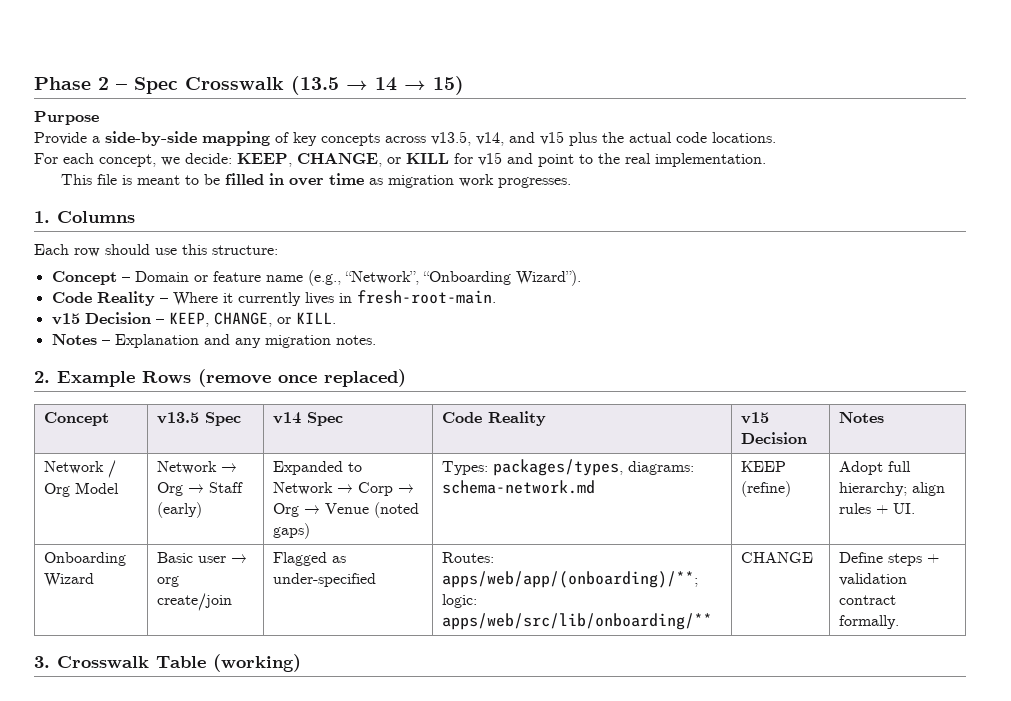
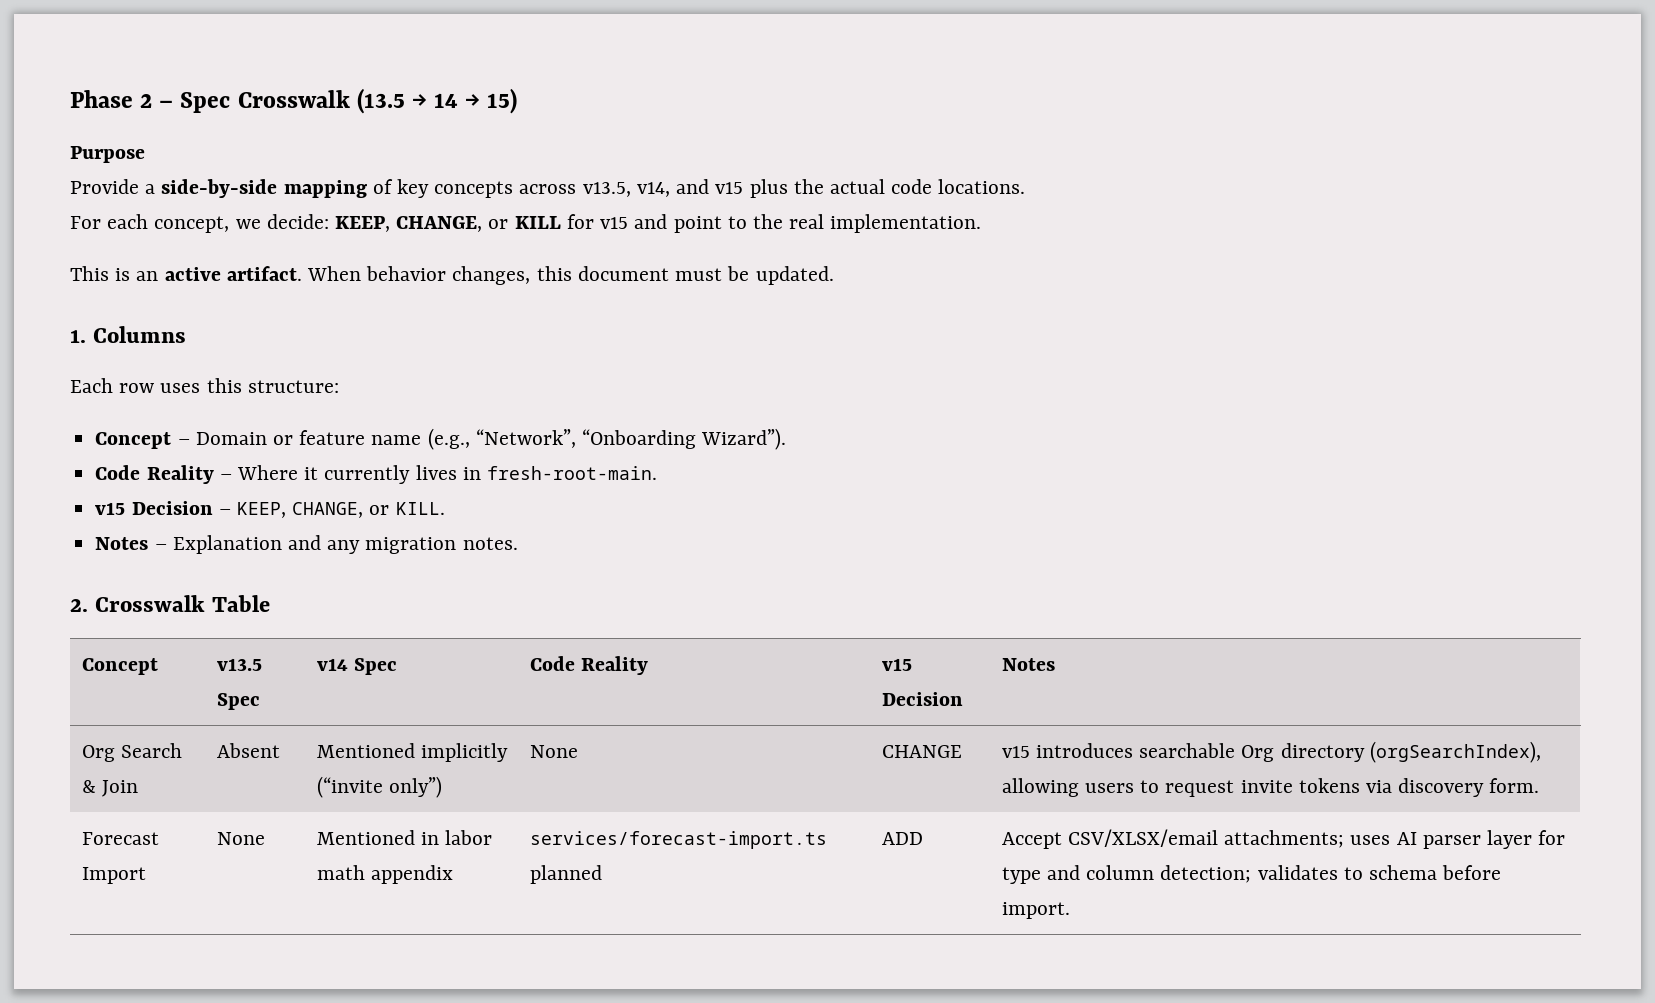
[96,173,571,188] file is meant to be filled in over time as migration work progresses. -> [115,266,834,285] is an active artifact. When behavior changes, this document must be updated.
[105,244,177,255] should use -> [160,383,201,393] uses
[57,369,406,387] Example Rows (remove once replaced) -> [94,595,270,612] Crosswalk Table
[44,460,117,478] [44,482,120,497] [157,461,238,474] [157,482,244,496] [157,502,203,518] [273,461,363,475] [273,482,415,496] [273,502,420,518] [273,523,311,539] [442,459,695,476] [442,480,596,494] [741,461,787,472] [741,481,792,497] [839,461,912,475] [839,482,946,496] [839,503,916,514] [44,552,127,566] [44,573,95,587] [157,552,248,563] [157,576,180,587] [157,593,233,611] [273,552,347,566] [273,573,377,587] [442,552,495,563] [442,571,699,588] [442,594,478,608] [442,613,713,630] [741,552,814,563] [839,552,940,566] [839,573,908,586] [839,595,897,605] [839,615,900,629] [34,654,301,672] Network / Org Model | Network → Org → Staff (early) | Expanded to Network → Corp → Org → Venue (noted gaps) | Types: packages/types, diagrams: schema-network.md | KEEP (refine) | Adopt full hierarchy; align rules + UI. // Onboarding Wizard | Basic user → org create/join | Flagged as under-specified | Routes: apps/web/app/(onboarding)/**; logic: apps/web/src/lib/onboarding/** | CHANGE | Define steps + validation contract formally. // 3. Crosswalk Table (working) -> [81,743,182,762] [81,780,138,797] [216,743,280,758] [316,743,508,762] [316,776,442,798] [529,745,578,758] [881,745,962,758] [1001,741,1541,763] [1001,778,1540,797] [81,832,159,845] [81,867,146,884] [216,832,265,845] [316,830,493,845] [316,865,453,884] [529,831,827,849] [529,865,602,884] [881,832,923,845] [1001,829,1566,849] [1001,865,1502,884] [1001,902,1070,919] Org Search & Join | Absent | Mentioned implicitly (“invite only”) | None | CHANGE | v15 introduces searchable Org directory (orgSearchIndex), allowing users to request invite tokens via discovery form. // Forecast Import | None | Mentioned in labor math appendix | services/forecast-import.ts planned | ADD | Accept CSV/XLSX/email attachments; uses AI parser layer for type and column detection; validates to schema before import.

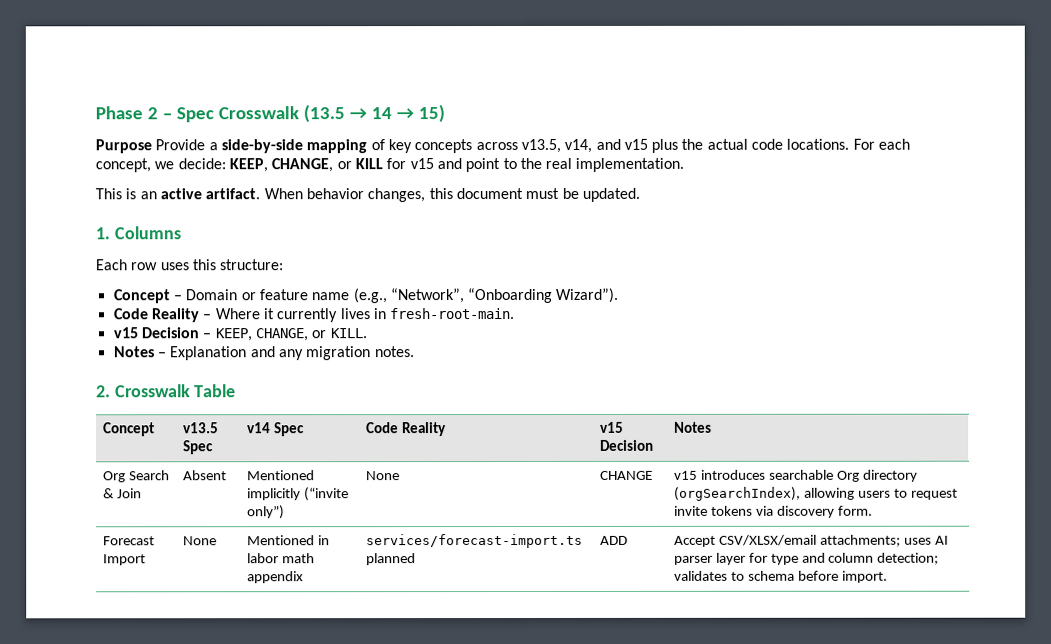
(145, 154) // -> (152, 146) none
(1026, 186) // -> (850, 144) none

